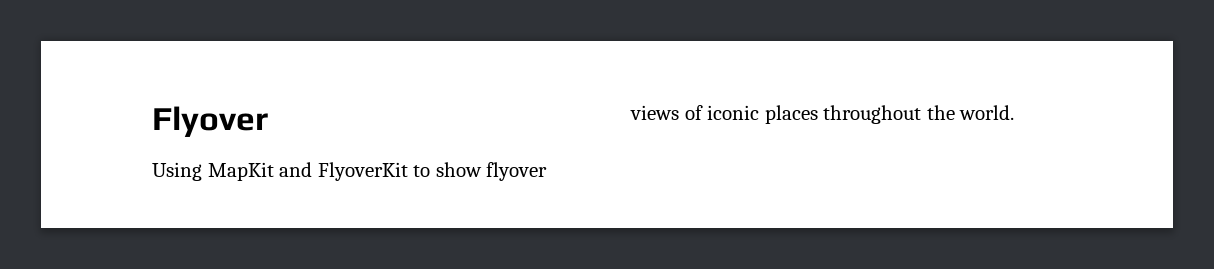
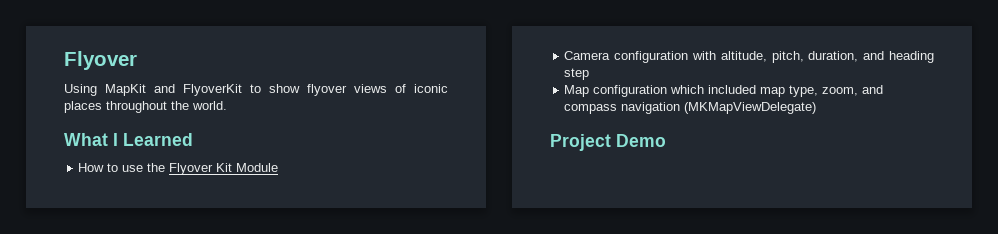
(1015, 112) none -> [64,133,193,146] [78,163,279,175] [564,51,934,63] [564,68,590,80] [564,85,884,97] [564,102,817,114] [550,134,666,151] // What I Learned // How to use the Flyover Kit Module // Camera configuration with altitude, pitch, duration, and heading step // Map configuration which included map type, zoom, and compass navigation (MKMapViewDelegate) // Project Demo

